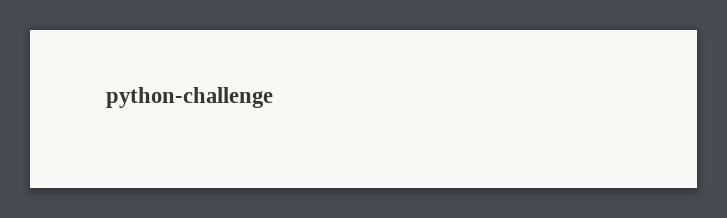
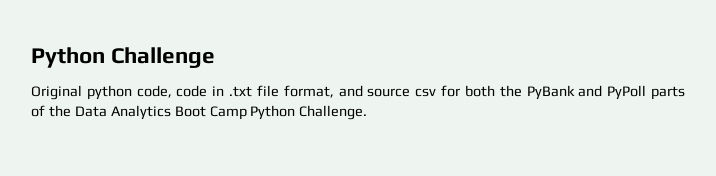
[106,87,273,108] python-challenge -> [31,47,216,68] [31,85,686,100] [31,105,368,120] Python Challenge // Original python code, code in .txt file format, and source csv for both the PyBank and PyPoll parts of the Data Analytics Boot Camp Python Challenge.

